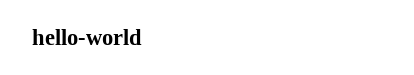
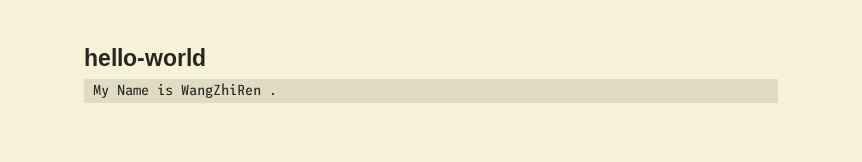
(142, 37) none -> [93,83,278,98] // My Name is WangZhiRen .

